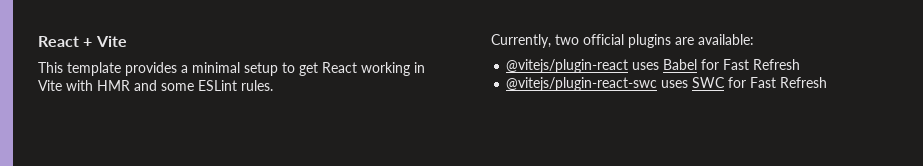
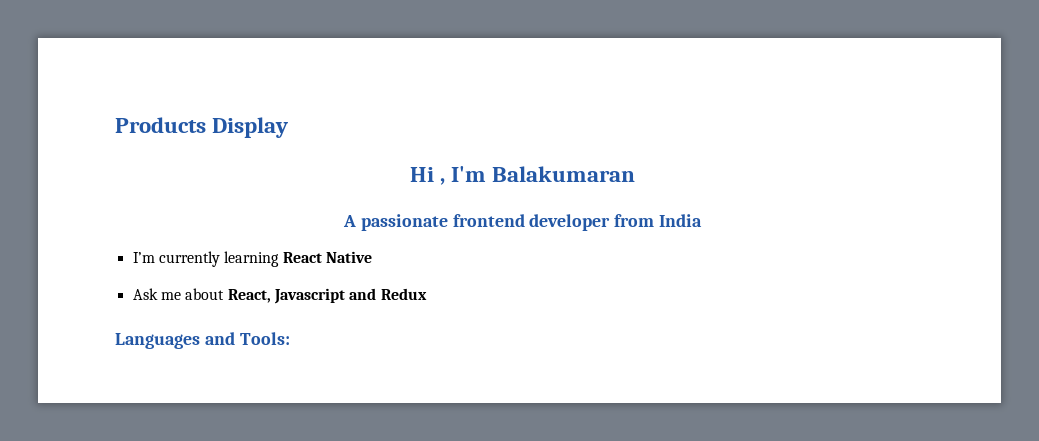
[38,36,127,47] [38,62,425,76] [38,80,273,91] [491,34,754,48] [506,59,801,73] [506,77,828,91] React + Vite // This template provides a minimal setup to get React working in Vite with HMR and some ESLint rules. // Currently, two official plugins are available: // @vitejs/plugin-react uses Babel for Fast Refresh // @vitejs/plugin-react-swc uses SWC for Fast Refresh -> [115,117,289,138] [409,166,636,185] [342,214,703,231] [132,251,372,267] [132,288,427,304] [115,332,290,349] Products Display // Hi , I'm Balakumaran // A passionate frontend developer from India // I’m currently learning React Native // Ask me about React, Javascript and Redux // Languages and Tools:

